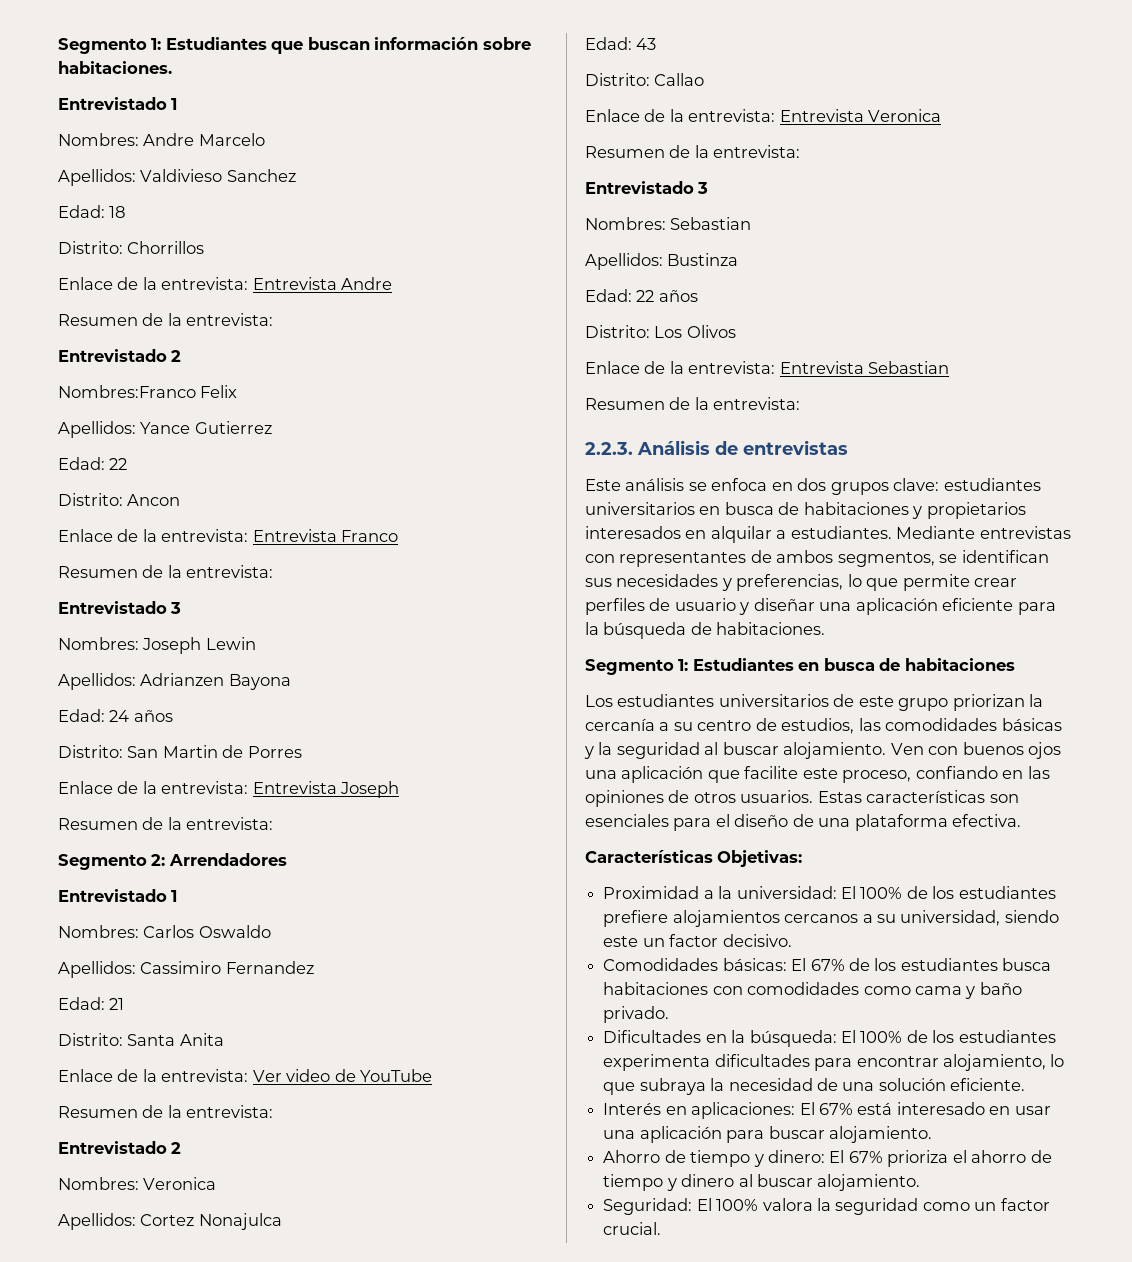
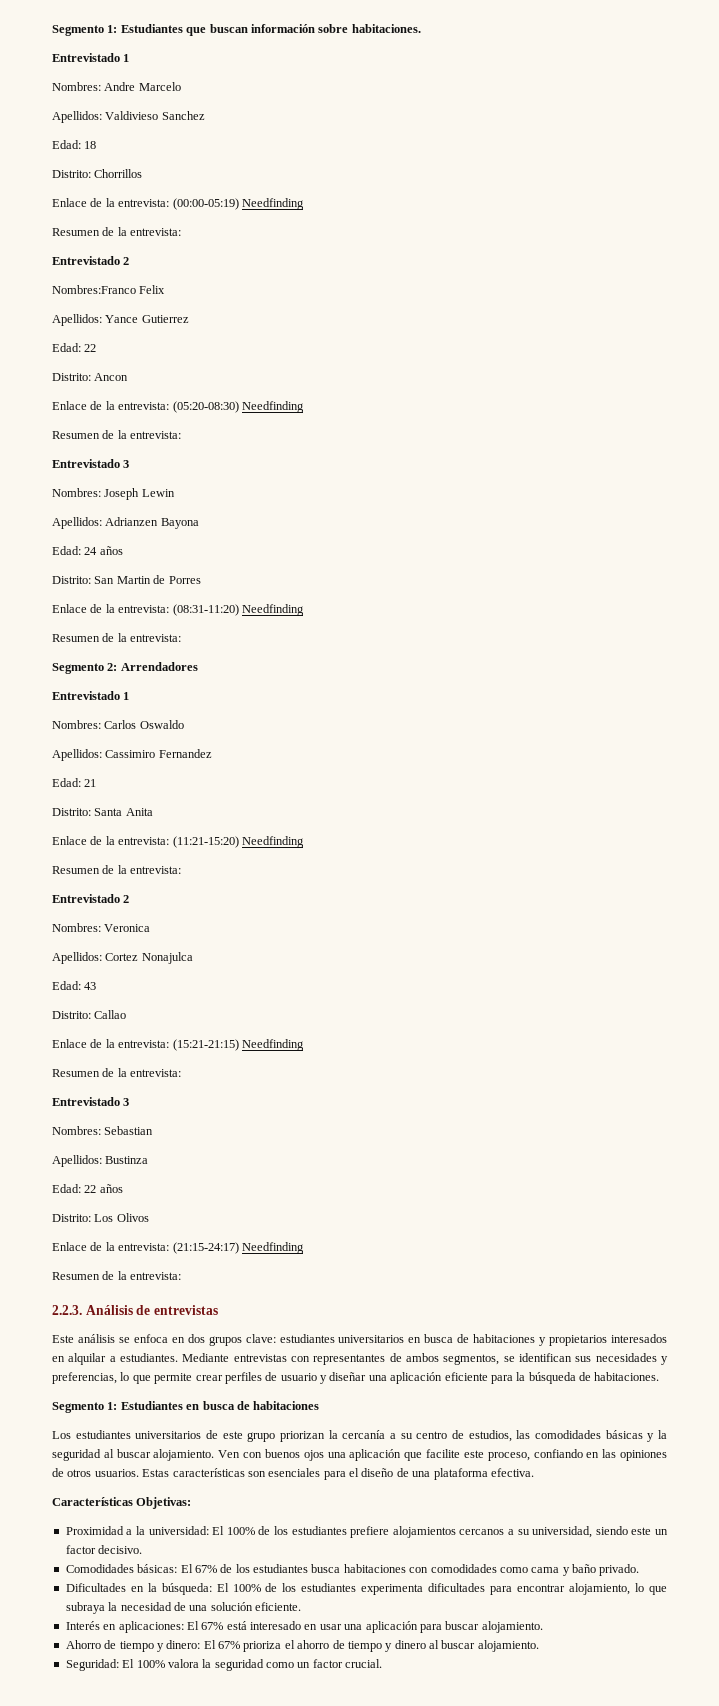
[252,277,393,290] Entrevista Andre -> [172,198,304,210] (00:00-05:19) Needfinding
[252,529,399,542] Entrevista Franco -> [172,401,304,413] (05:20-08:30) Needfinding
[252,781,400,798] Entrevista Joseph -> [172,604,304,616] (08:31-11:20) Needfinding
[252,1069,433,1082] Ver video de YouTube -> [172,836,304,848] (11:21-15:20) Needfinding
[779,109,942,122] Entrevista Veronica -> [172,1039,304,1051] (15:21-21:15) Needfinding
[779,361,950,374] Entrevista Sebastian -> [172,1242,304,1254] (21:15-24:17) Needfinding

